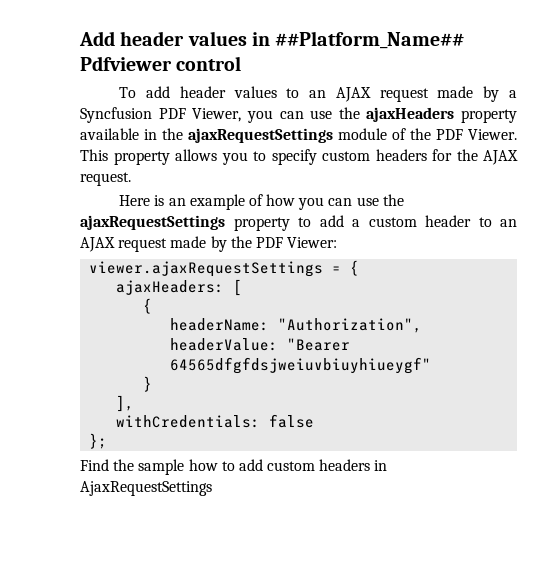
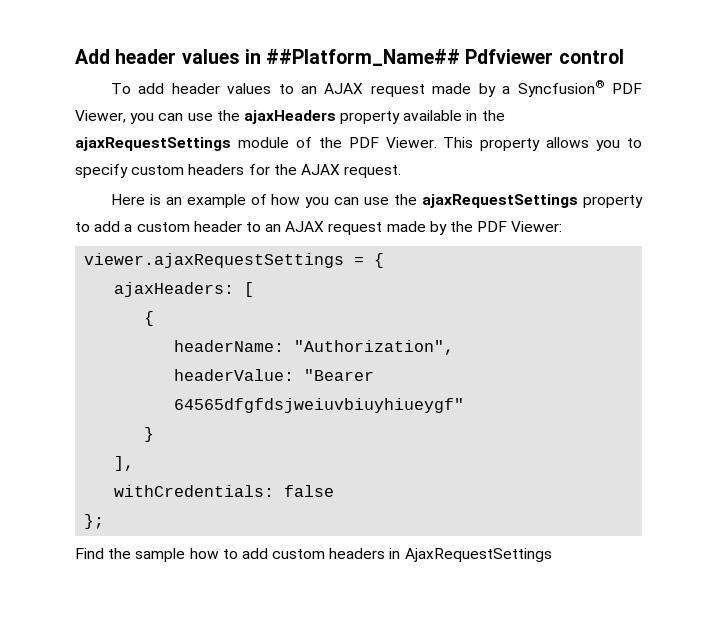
[80,107,152,123] Syncfusion -> [517,80,605,97] Syncfusion®

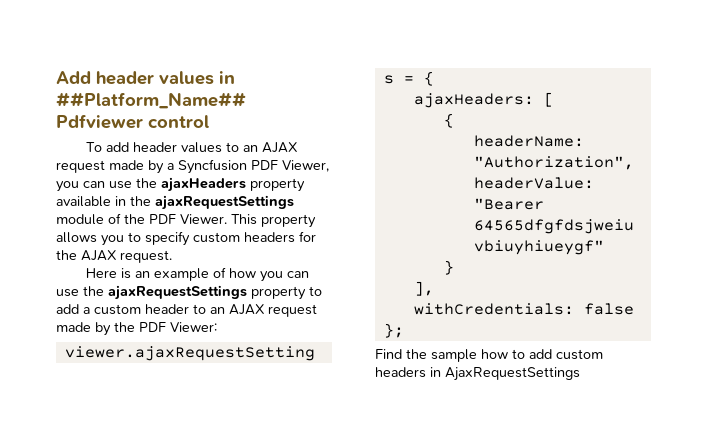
[517,80,605,97] Syncfusion® -> [178,159,247,174] Syncfusion

